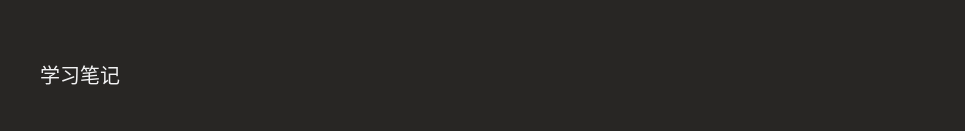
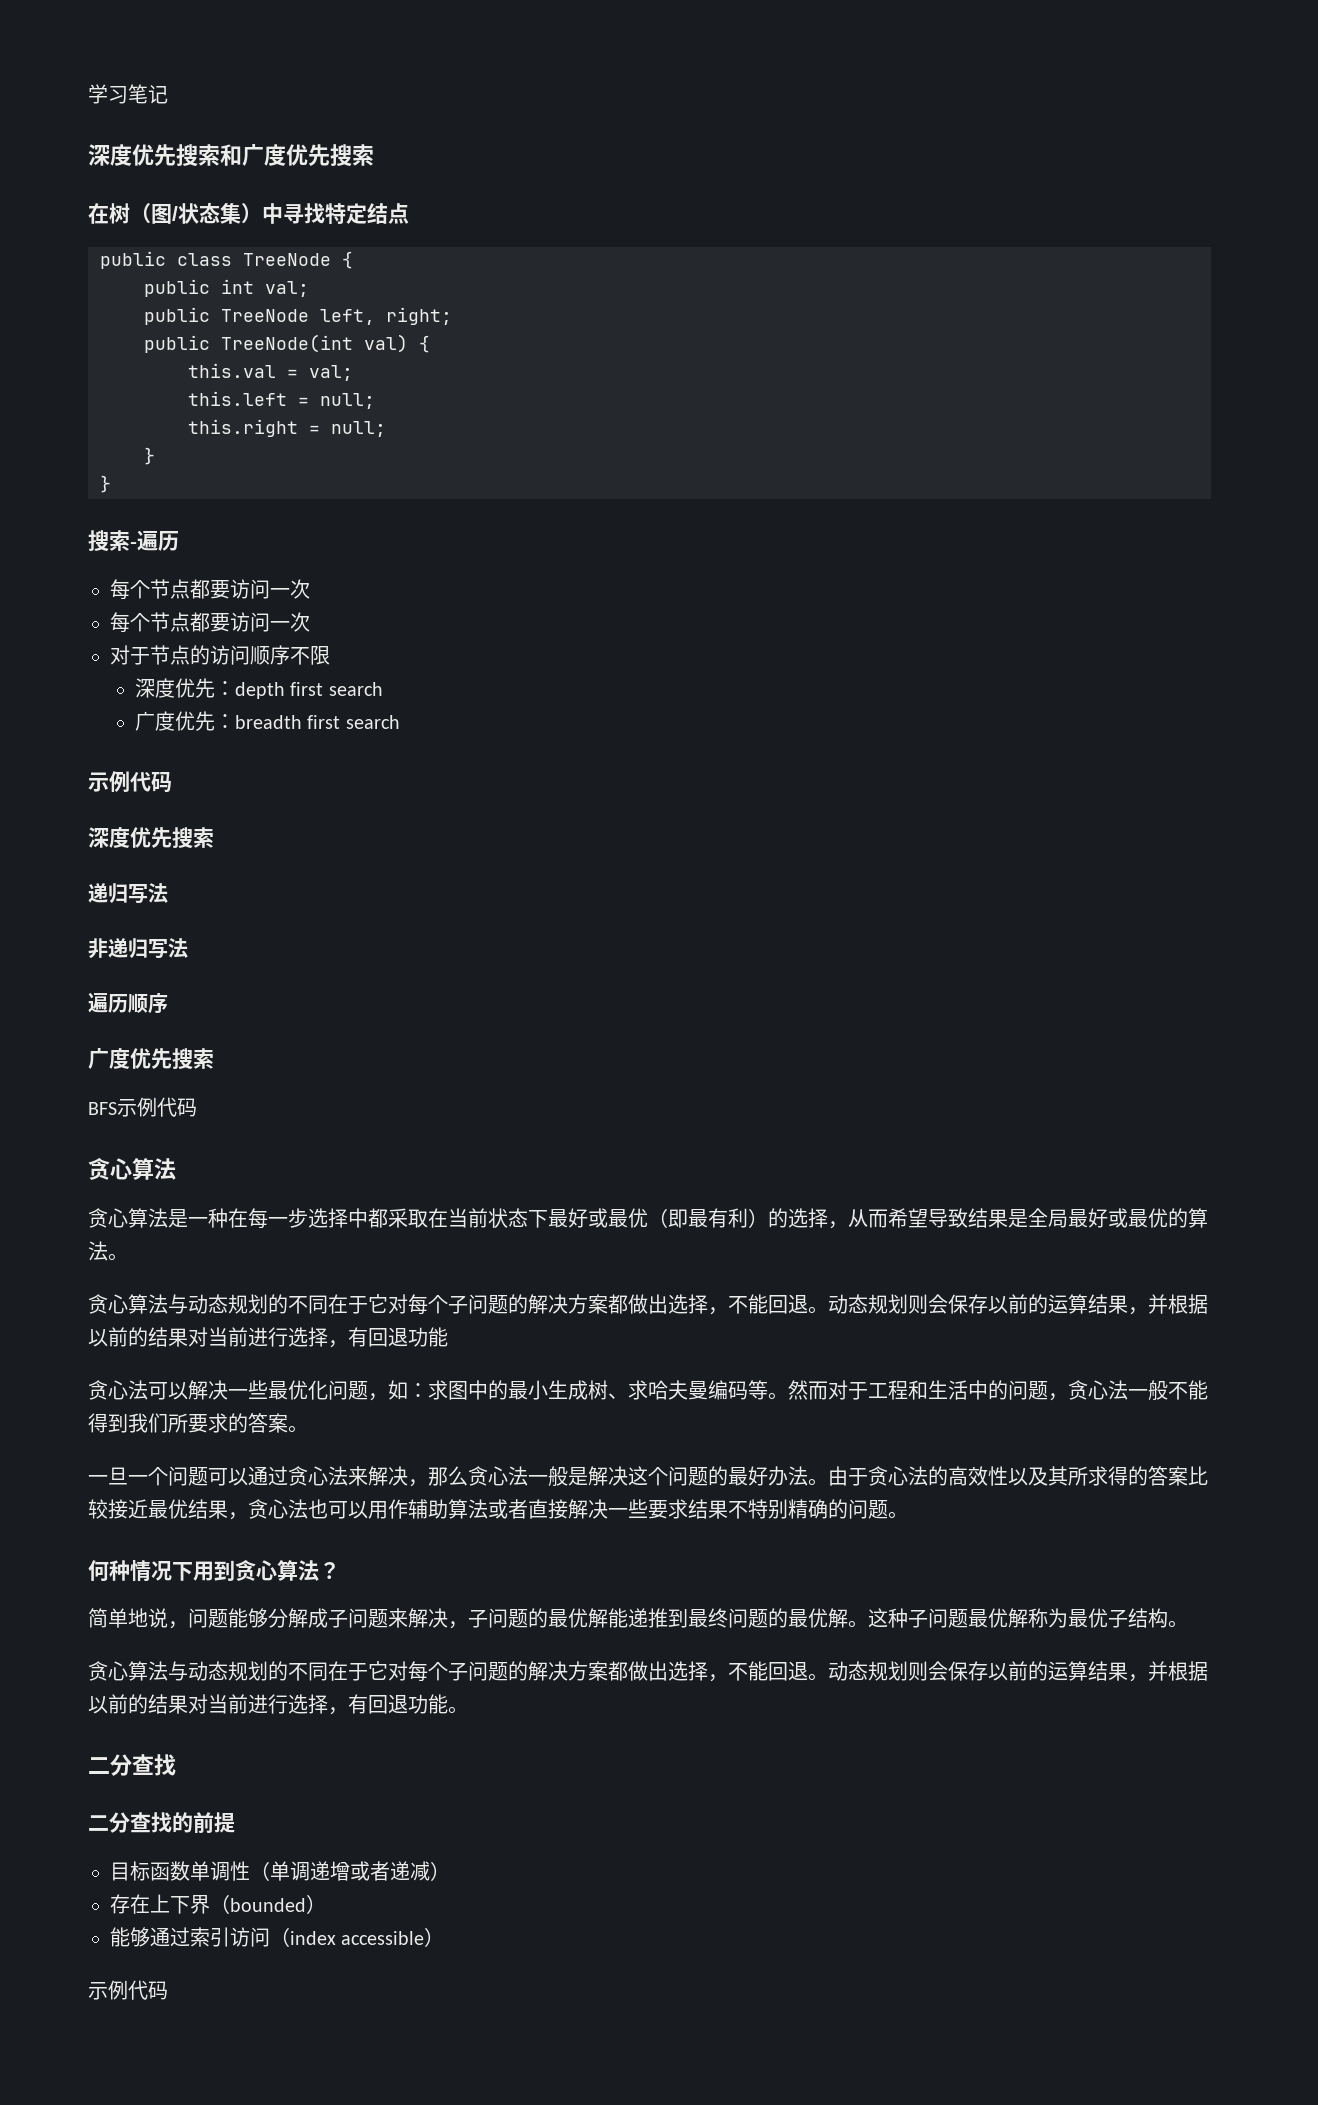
(120, 75) none -> [88,144,374,167] [88,202,409,225] [100,251,353,269] [144,279,309,297] [144,307,452,325] [144,334,430,353] [188,363,353,381] [188,391,375,409] [188,419,386,437] [144,447,155,465] [100,475,111,493] [88,530,179,552] [110,579,310,600] [110,612,310,633] [110,645,330,665] [135,678,383,699] [135,711,400,731] [88,771,172,793] [88,827,214,849] [88,883,168,904] [88,938,188,959] [88,993,168,1014] [88,1048,214,1070] [88,1097,197,1117] [88,1157,176,1180] [88,1208,1208,1229] [88,1241,128,1261] [88,1294,1208,1315] [88,1327,448,1348] [88,1380,1208,1401] [88,1413,308,1433] [88,1466,1208,1487] [88,1499,908,1520] [88,1559,340,1582] [88,1608,1188,1629] [88,1661,1208,1682] [88,1694,468,1715] [88,1754,176,1776] [88,1812,235,1834] [110,1861,450,1881] [110,1894,326,1914] [110,1927,445,1947] [88,1980,168,2000] // 深度优先搜索和广度优先搜索 // 在树（图/状态集）中寻找特定结点 // public class TreeNode { // public int val; // public TreeNode left, right; // public TreeNode(int val) { // this.val = val; // this.left = null; // this.right = null; // } // } // 搜索-遍历 // 每个节点都要访问一次 // 每个节点都要访问一次 // 对于节点的访问顺序不限 // 深度优先：depth first search // 广度优先：breadth first search // 示例代码 // 深度优先搜索 // 递归写法 // 非递归写法 // 遍历顺序 // 广度优先搜索 // BFS示例代码 // 贪心算法 // 贪心算法是一种在每一步选择中都采取在当前状态下最好或最优（即最有利）的选择，从而希望导致结果是全局最好或最优的算法。 // 贪心算法与动态规划的不同在于它对每个子问题的解决方案都做出选择，不能回退。动态规划则会保存以前的运算结果，并根据以前的结果对当前进行选择，有回退功能 // 贪心法可以解决一些最优化问题，如：求图中的最小生成树、求哈夫曼编码等。然而对于工程和生活中的问题，贪心法一般不能得到我们所要求的答案。 // 一旦一个问题可以通过贪心法来解决，那么贪心法一般是解决这个问题的最好办法。由于贪心法的高效性以及其所求得的答案比较接近最优结果，贪心法也可以用作辅助算法或者直接解决一些要求结果不特别精确的问题。 // 何种情况下用到贪心算法？ // 简单地说，问题能够分解成子问题来解决，子问题的最优解能递推到最终问题的最优解。这种子问题最优解称为最优子结构。 // 贪心算法与动态规划的不同在于它对每个子问题的解决方案都做出选择，不能回退。动态规划则会保存以前的运算结果，并根据以前的结果对当前进行选择，有回退功能。 // 二分查找 // 二分查找的前提 // 目标函数单调性（单调递增或者递减） // 存在上下界（bounded） // 能够通过索引访问（index accessible） // 示例代码

